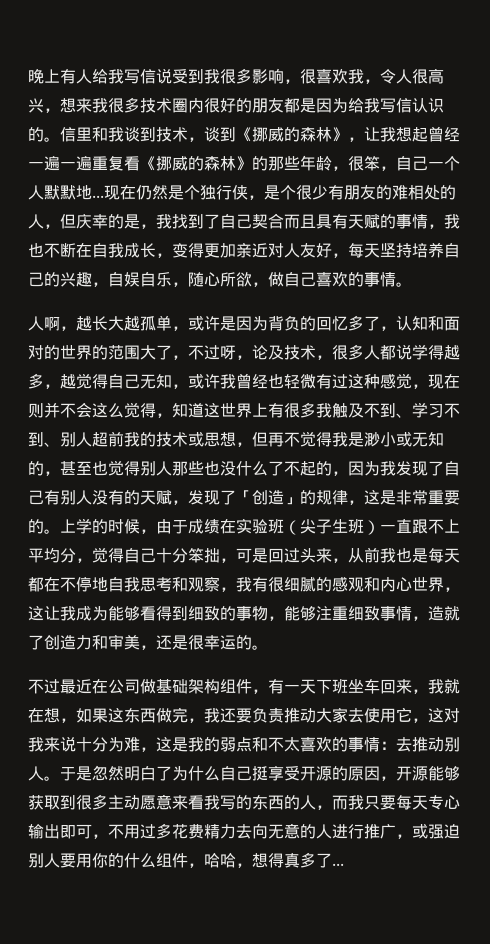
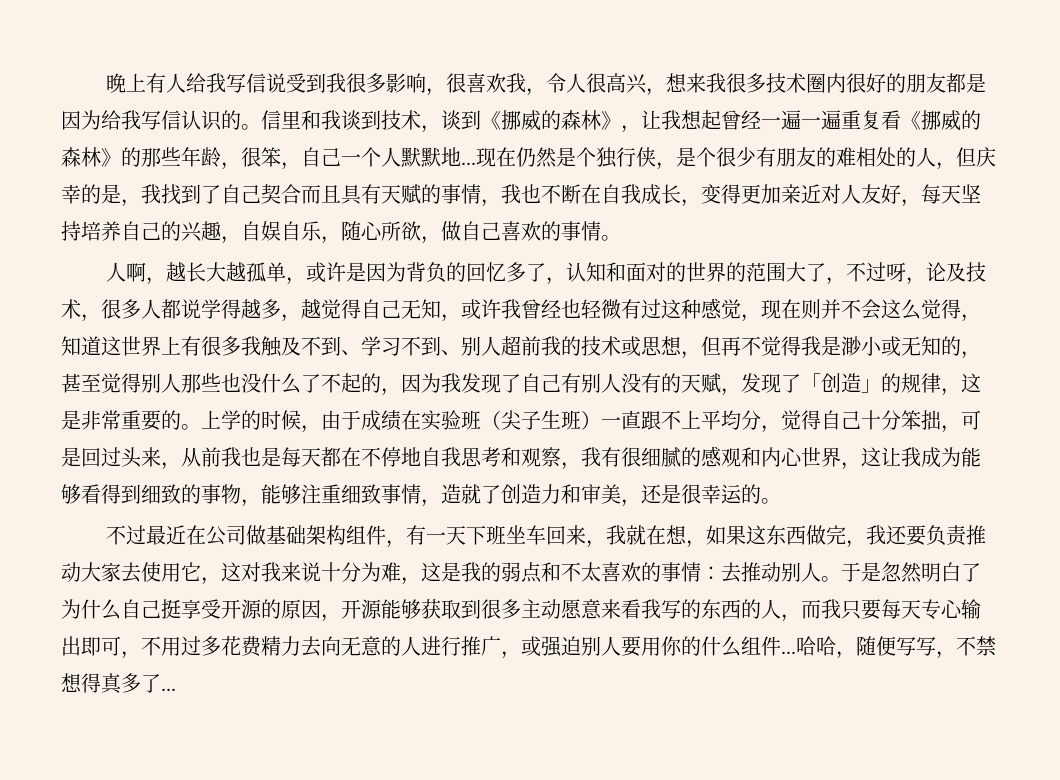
[92,461,108,476] 也 -> (101, 382) none
[188,852,252,868] ，哈哈， -> [781,636,996,659] ...哈哈，随便写写，不禁

